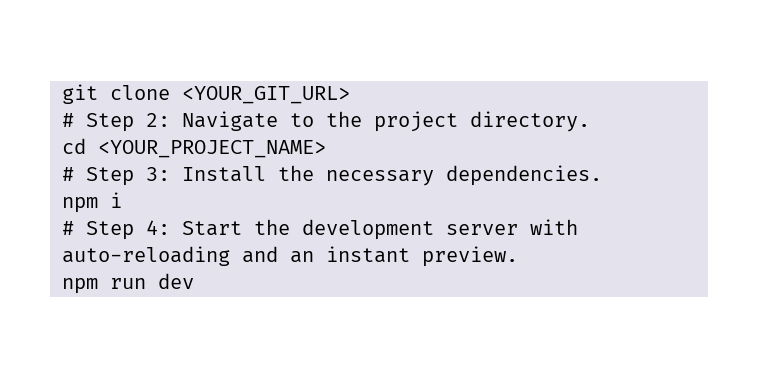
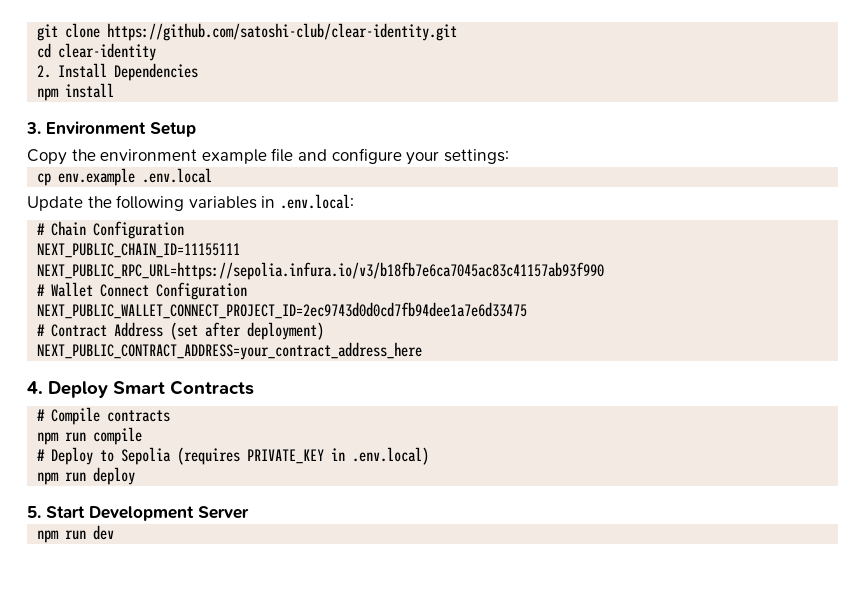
[182,86,350,104] [62,111,590,132] [62,138,326,158] [62,165,602,186] [62,192,122,213] [62,219,578,240] [62,246,518,267] <YOUR_GIT_URL> // # Step 2: Navigate to the project directory. // cd <YOUR_PROJECT_NAME> // # Step 3: Install the necessary dependencies. // npm i // # Step 4: Start the development server with auto-reloading and an instant preview. -> [107,23,458,41] [37,43,157,61] [37,63,199,81] [37,83,115,101] [26,121,196,137] [27,148,509,165] [37,168,213,186] [27,194,354,211] [37,221,185,239] [37,243,241,258] [37,262,605,280] [37,282,248,300] [37,302,528,319] [37,322,325,340] [37,342,423,360] [27,380,254,398] [37,407,171,425] [37,427,143,445] [37,447,430,465] [37,467,136,485] [27,506,249,521] https://github.com/satoshi-club/clear-identity.git // cd clear-identity // 2. Install Dependencies // npm install // 3. Environment Setup // Copy the environment example file and configure your settings: // cp env.example .env.local // Update the following variables in .env.local: // # Chain Configuration // NEXT_PUBLIC_CHAIN_ID=11155111 // NEXT_PUBLIC_RPC_URL=https://sepolia.infura.io/v3/b18fb7e6ca7045ac83c41157ab93f990 // # Wallet Connect Configuration // NEXT_PUBLIC_WALLET_CONNECT_PROJECT_ID=2ec9743d0d0cd7fb94dee1a7e6d33475 // # Contract Address (set after deployment) // NEXT_PUBLIC_CONTRACT_ADDRESS=your_contract_address_here // 4. Deploy Smart Contracts // # Compile contracts // npm run compile // # Deploy to Sepolia (requires PRIVATE_KEY in .env.local) // npm run deploy // 5. Start Development Server

